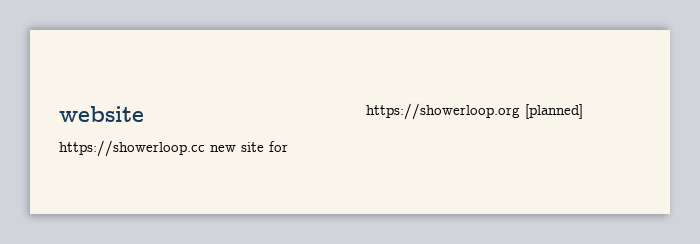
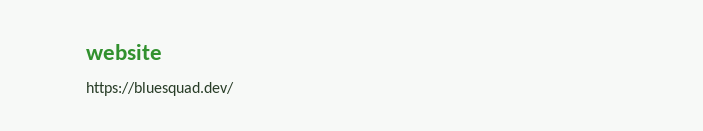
[59,140,288,157] [366,103,583,120] https://showerloop.cc new site for https://showerloop.org [planned] -> [86,82,234,96] https://bluesquad.dev/

